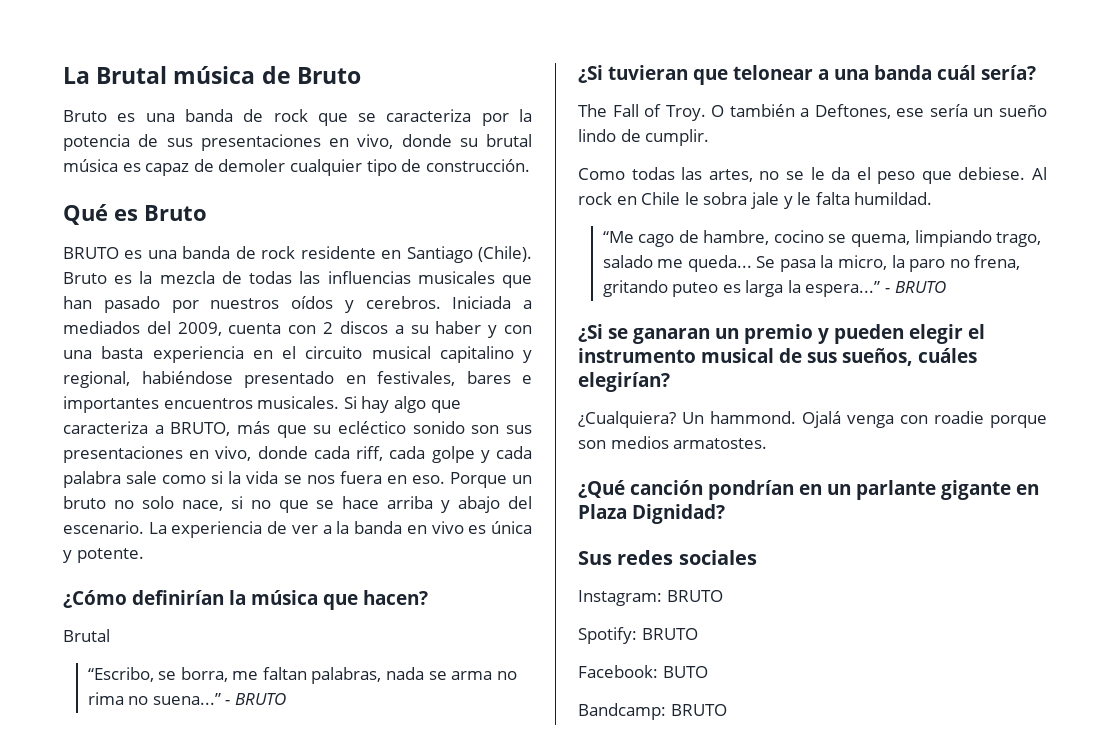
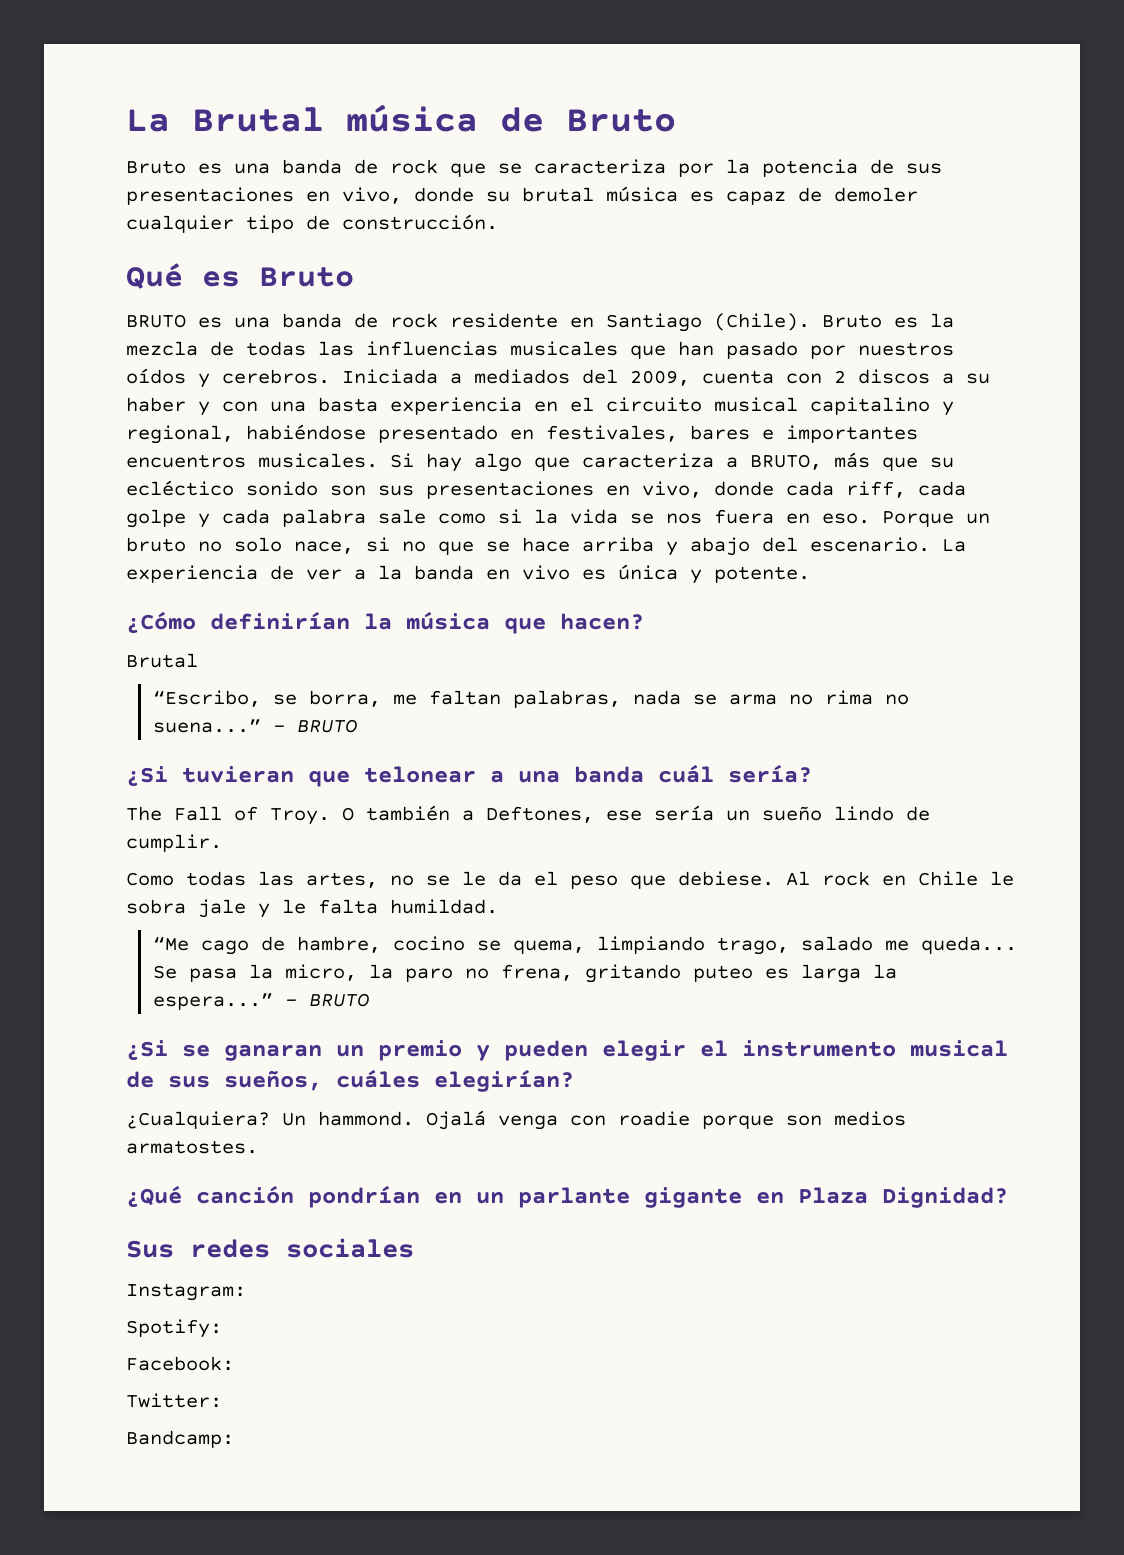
[666,590,723,602] BRUTO -> (246, 1292) none
[641,628,698,640] BRUTO -> (222, 1328) none
[662,666,708,678] BUTO -> [126,1393,222,1408] // Twitter:
[670,704,727,716] BRUTO -> (234, 1439) none

